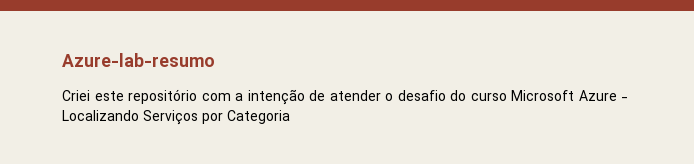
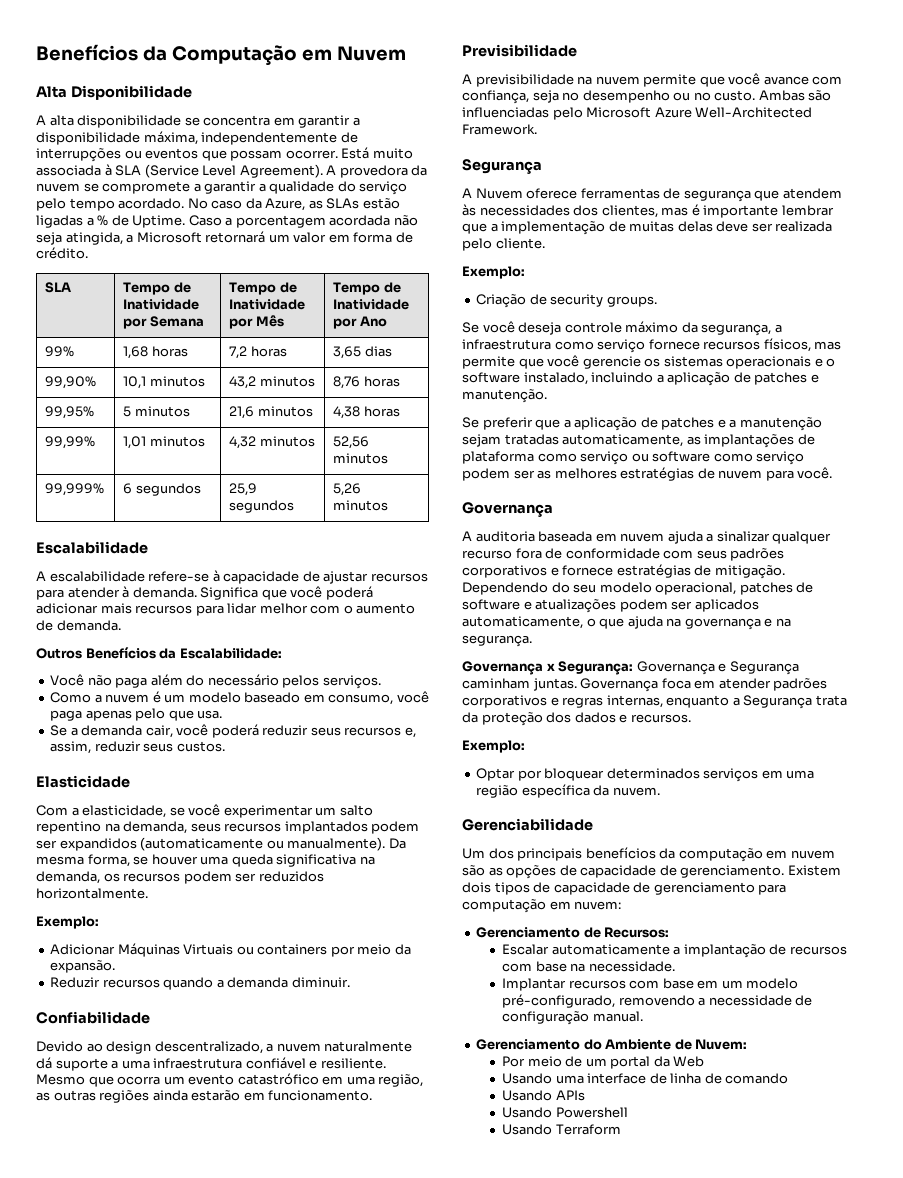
[62,53,215,67] [62,89,628,105] [62,110,290,125] Azure-lab-resumo // Criei este repositório com a intenção de atender o desafio do curso Microsoft Azure - Localizando Serviços por Categoria -> [36,44,406,65] [36,85,192,100] [36,115,360,128] [36,131,358,145] [36,147,413,162] [36,164,428,178] [36,181,408,195] [36,198,400,211] [36,215,418,228] [36,231,413,245] [36,247,88,259] [45,282,72,293] [123,282,191,295] [123,299,200,310] [123,316,204,329] [229,282,297,295] [229,299,306,310] [229,315,284,329] [333,282,401,295] [333,299,410,310] [333,316,387,329] [45,346,75,357] [123,346,188,359] [229,346,287,359] [333,346,392,359] [45,376,97,389] [123,376,205,389] [229,376,315,389] [333,376,400,389] [45,406,95,419] [123,406,190,417] [229,406,313,419] [333,406,400,419] [45,436,96,449] [123,436,205,449] [229,436,315,449] [333,436,370,449] [333,453,389,464] [45,483,105,496] [123,483,201,496] [229,483,258,496] [229,500,295,513] [333,483,362,496] [333,500,389,511] [36,541,148,554] [36,570,428,584] [36,586,373,600] [36,603,416,616] [36,620,121,631] [36,647,282,659] [50,674,381,689] [50,691,429,705] [50,708,223,721] [50,724,416,738] [50,741,225,754] [36,775,130,788] [36,804,373,818] [36,821,420,834] [36,837,406,851] [36,854,375,867] [36,871,324,884] [36,888,148,899] [36,916,99,929] [50,943,411,957] [50,960,116,973] [50,977,350,990] [36,1011,150,1024] [36,1041,413,1054] [36,1057,386,1071] [36,1073,424,1087] [36,1090,373,1103] [462,44,577,57] [462,73,843,87] [462,90,832,104] [462,107,813,120] [462,124,537,135] [462,159,542,174] [462,188,842,202] [462,204,834,218] [462,221,833,235] [462,238,545,251] [462,266,525,279] [476,294,657,308] [462,321,782,336] [462,338,842,353] [462,355,836,369] [462,372,819,386] [462,389,547,403] [462,417,822,431] [462,434,815,448] [462,451,805,465] [462,467,833,481] [462,502,553,517] [462,531,832,544] [462,548,785,561] [462,564,785,579] [462,582,814,595] [462,599,759,613] [462,616,791,630] [462,635,532,647] [462,661,799,675] [462,678,828,692] [462,695,847,709] [462,712,691,726] [462,740,525,753] [476,768,815,782] [476,784,660,798] [462,818,593,831] [462,847,835,862] [462,865,841,879] [462,882,787,895] [462,899,622,913] [476,927,670,938] [501,944,847,958] [501,961,675,972] [501,978,799,991] [501,994,813,1008] [501,1011,643,1025] [476,1039,748,1050] [501,1056,705,1069] [501,1073,789,1084] [501,1090,585,1101] [501,1107,628,1118] [501,1124,621,1135] Benefícios da Computação em Nuvem // Alta Disponibilidade // A alta disponibilidade se concentra em garantir a disponibilidade máxima, independentemente de interrupções ou eventos que possam ocorrer. Está muito associada à SLA (Service Level Agreement). A provedora da nuvem se compromete a garantir a qualidade do serviço pelo tempo acordado. No caso da Azure, as SLAs estão ligadas a % de Uptime. Caso a porcentagem acordada não seja atingida, a Microsoft retornará um valor em forma de crédito. // SLA | Tempo de Inatividade por Semana | Tempo de Inatividade por Mês | Tempo de Inatividade por Ano // 99% | 1,68 horas | 7,2 horas | 3,65 dias // 99,90% | 10,1 minutos | 43,2 minutos | 8,76 horas // 99,95% | 5 minutos | 21,6 minutos | 4,38 horas // 99,99% | 1,01 minutos | 4,32 minutos | 52,56 minutos // 99,999% | 6 segundos | 25,9 segundos | 5,26 minutos // Escalabilidade // A escalabilidade refere-se à capacidade de ajustar recursos para atender à demanda. Significa que você poderá adicionar mais recursos para lidar melhor com o aumento de demanda. // Outros Benefícios da Escalabilidade: // Você não paga além do necessário pelos serviços. // Como a nuvem é um modelo baseado em consumo, você paga apenas pelo que usa. // Se a demanda cair, você poderá reduzir seus recursos e, assim, reduzir seus custos. // Elasticidade // Com a elasticidade, se você experimentar um salto repentino na demanda, seus recursos implantados podem ser expandidos (automaticamente ou manualmente). Da mesma forma, se houver uma queda significativa na demanda, os recursos podem ser reduzidos horizontalmente. // Exemplo: // Adicionar Máquinas Virtuais ou containers por meio da expansão. // Reduzir recursos quando a demanda diminuir. // Confiabilidade // Devido ao design descentralizado, a nuvem naturalmente dá suporte a uma infraestrutura confiável e resiliente. Mesmo que ocorra um evento catastrófico em uma região, as outras regiões ainda estarão em funcionamento. // Previsibilidade // A previsibilidade na nuvem permite que você avance com confiança, seja no desempenho ou no custo. Ambas são influenciadas pelo Microsoft Azure Well-Architected Framework. // Segurança // A Nuvem oferece ferramentas de segurança que atendem às necessidades dos clientes, mas é importante lembrar que a implementação de muitas delas deve ser realizada pelo cliente. // Exemplo: // Criação de security groups. // Se você deseja controle máximo da segurança, a infraestrutura como serviço fornece recursos físicos, mas permite que você gerencie os sistemas operacionais e o software instalado, incluindo a aplicação de patches e manutenção. // Se preferir que a aplicação de patches e a manutenção sejam tratadas automaticamente, as implantações de plataforma como serviço ou software como serviço podem ser as melhores estratégias de nuvem para você. // Governança // A auditoria baseada em nuvem ajuda a sinalizar qualquer recurso fora de conformidade com seus padrões corporativos e fornece estratégias de mitigação. Dependendo do seu modelo operacional, patches de software e atualizações podem ser aplicados automaticamente, o que ajuda na governança e na segurança. // Governança x Segurança: Governança e Segurança caminham juntas. Governança foca em atender padrões corporativos e regras internas, enquanto a Segurança trata da proteção dos dados e recursos. // Exemplo: // Optar por bloquear determinados serviços em uma região específica da nuvem. // Gerenciabilidade // Um dos principais benefícios da computação em nuvem são as opções de capacidade de gerenciamento. Existem dois tipos de capacidade de gerenciamento para computação em nuvem: // Gerenciamento de Recursos: // Escalar automaticamente a implantação de recursos com base na necessidade. // Implantar recursos com base em um modelo pré-configurado, removendo a necessidade de configuração manual. // Gerenciamento do Ambiente de Nuvem: // Por meio de um portal da Web // Usando uma interface de linha de comando // Usando APIs // Usando Powershell // Usando Terraform

